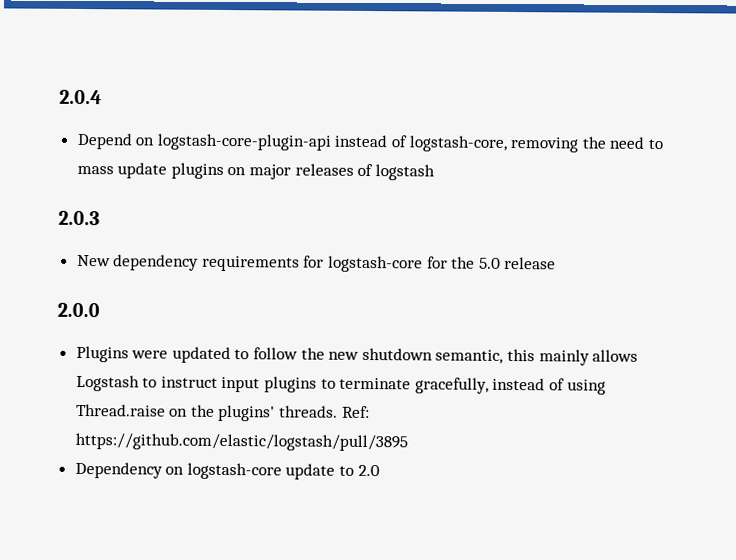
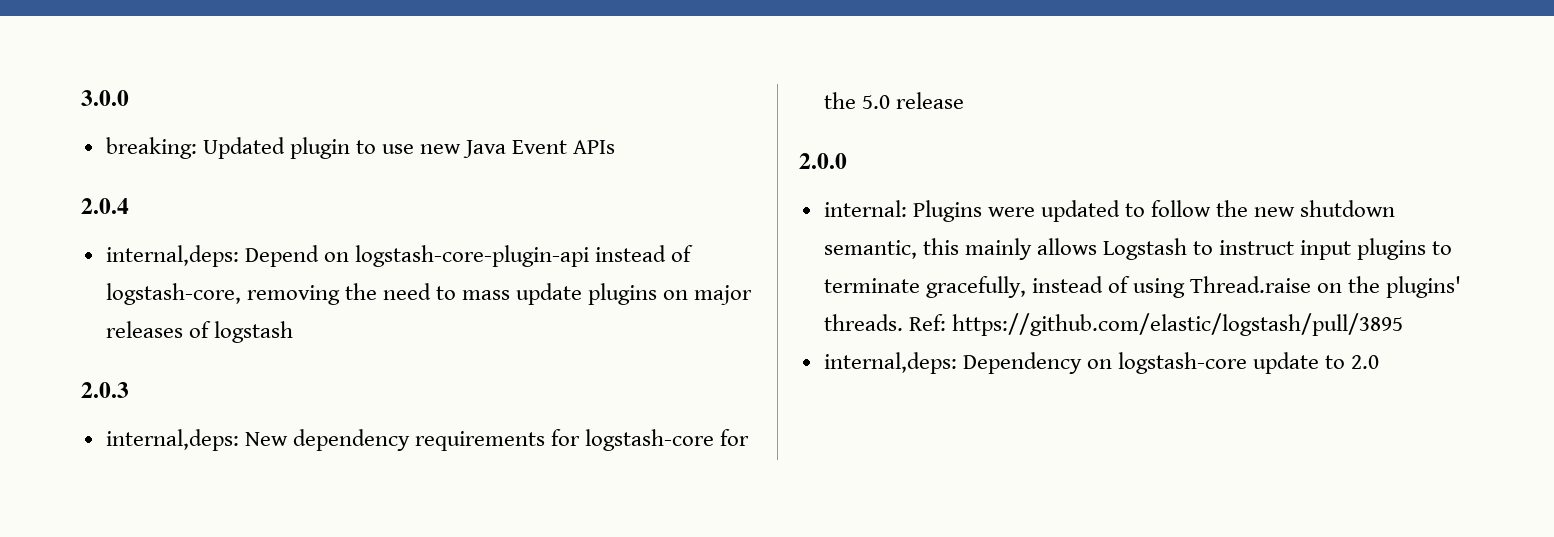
(59, 97) none -> [81,90,129,106] [105,137,616,159] 3.0.0 // breaking: Updated plugin to use new Java Event APIs //
(102, 97) none -> [105,245,239,267] internal,deps:
(100, 218) none -> [105,429,239,451] internal,deps:
(100, 310) none -> [823,200,907,217] internal:
(408, 442) none -> [823,352,957,374] internal,deps:

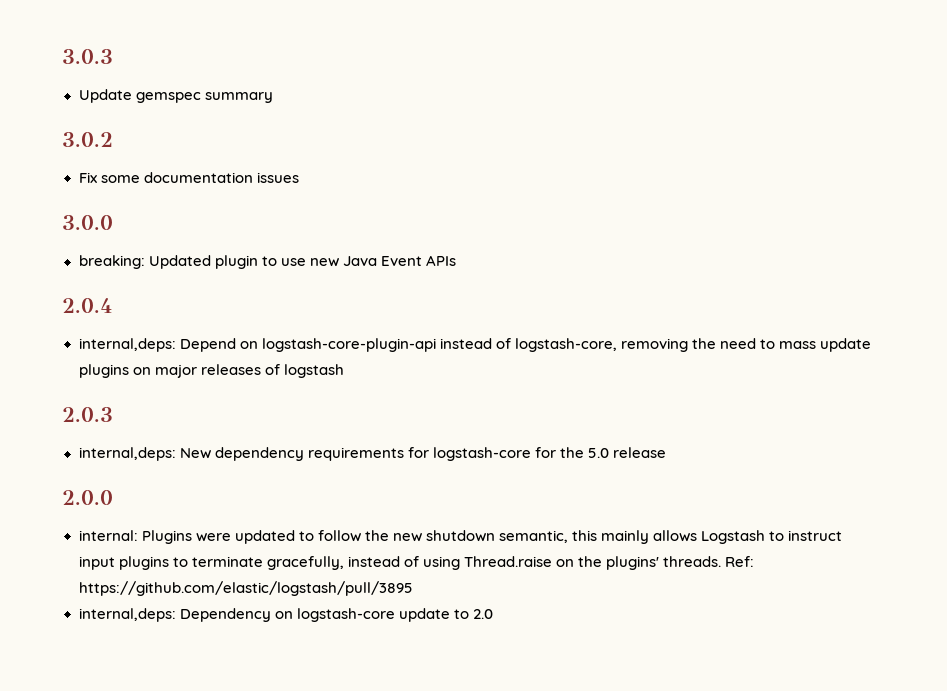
(81, 98) none -> [62,49,113,64] [78,89,273,103] [62,132,113,147] [78,172,299,183] 3.0.3 // Update gemspec summary // 3.0.2 // Fix some documentation issues //

